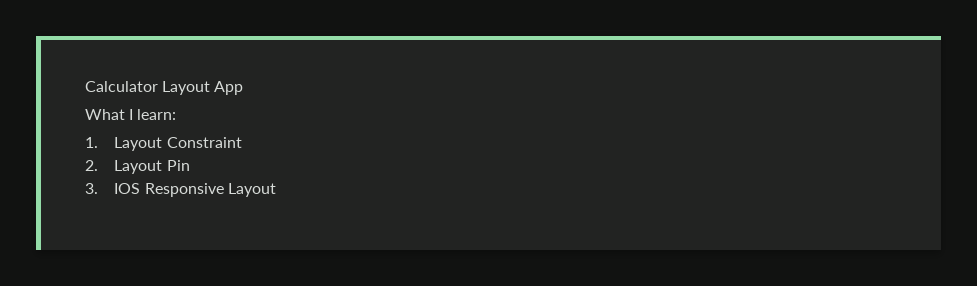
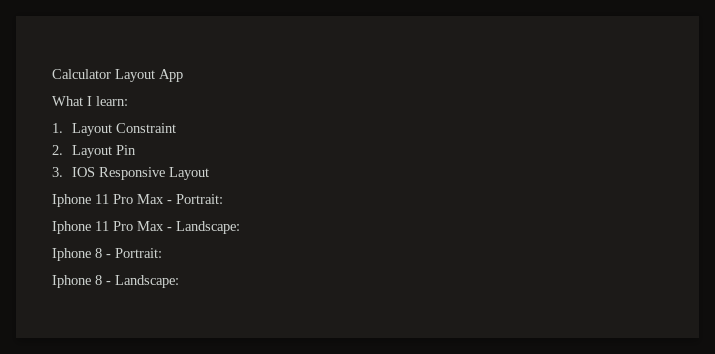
(276, 190) none -> [52,194,223,207] [52,221,240,234] [52,248,162,261] [52,275,179,288] // Iphone 11 Pro Max - Portrait: // Iphone 11 Pro Max - Landscape: // Iphone 8 - Portrait: // Iphone 8 - Landscape:

